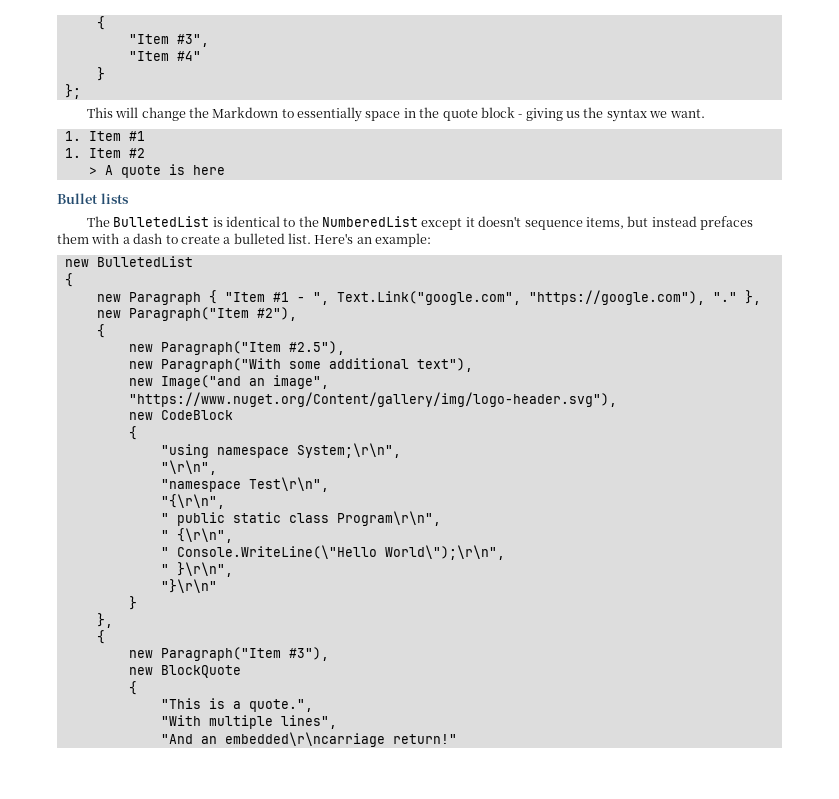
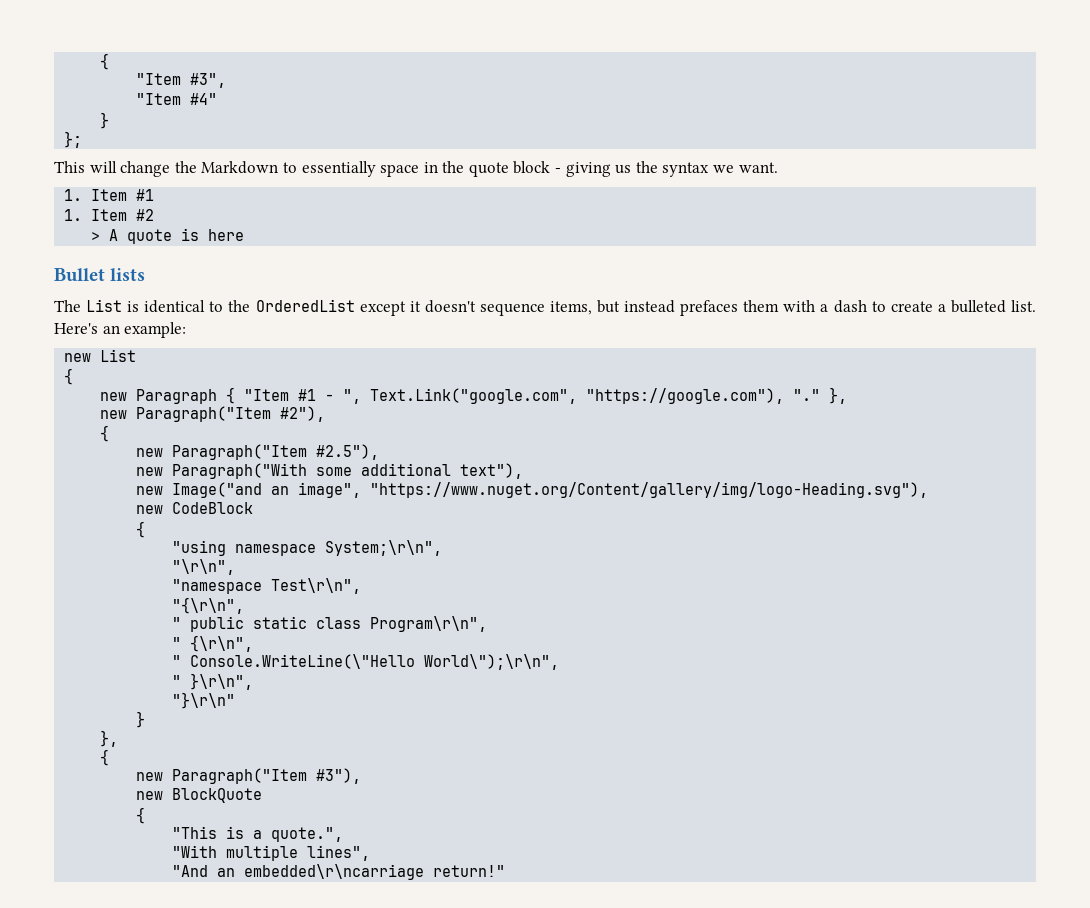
[113,216,210,227] BulletedList -> [86,299,123,312] List
[322,216,419,227] NumberedList -> [255,299,355,312] OrderedList
[96,256,193,267] BulletedList -> [100,349,137,362] List
[128,392,617,407] "https://www.nuget.org/Content/gallery/img/logo-header.svg"), -> [370,482,929,498] "https://www.nuget.org/Content/gallery/img/logo-Heading.svg"),

